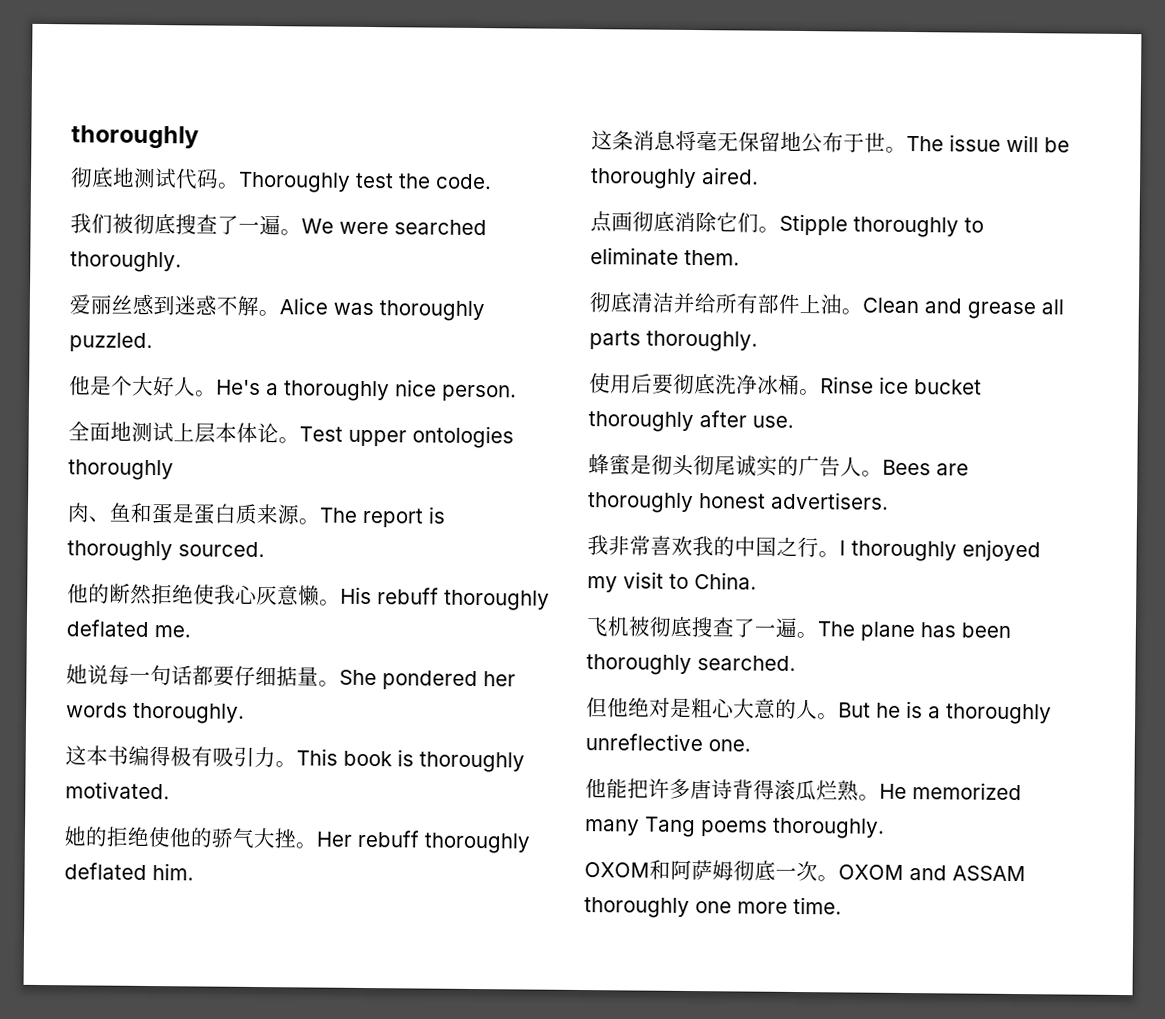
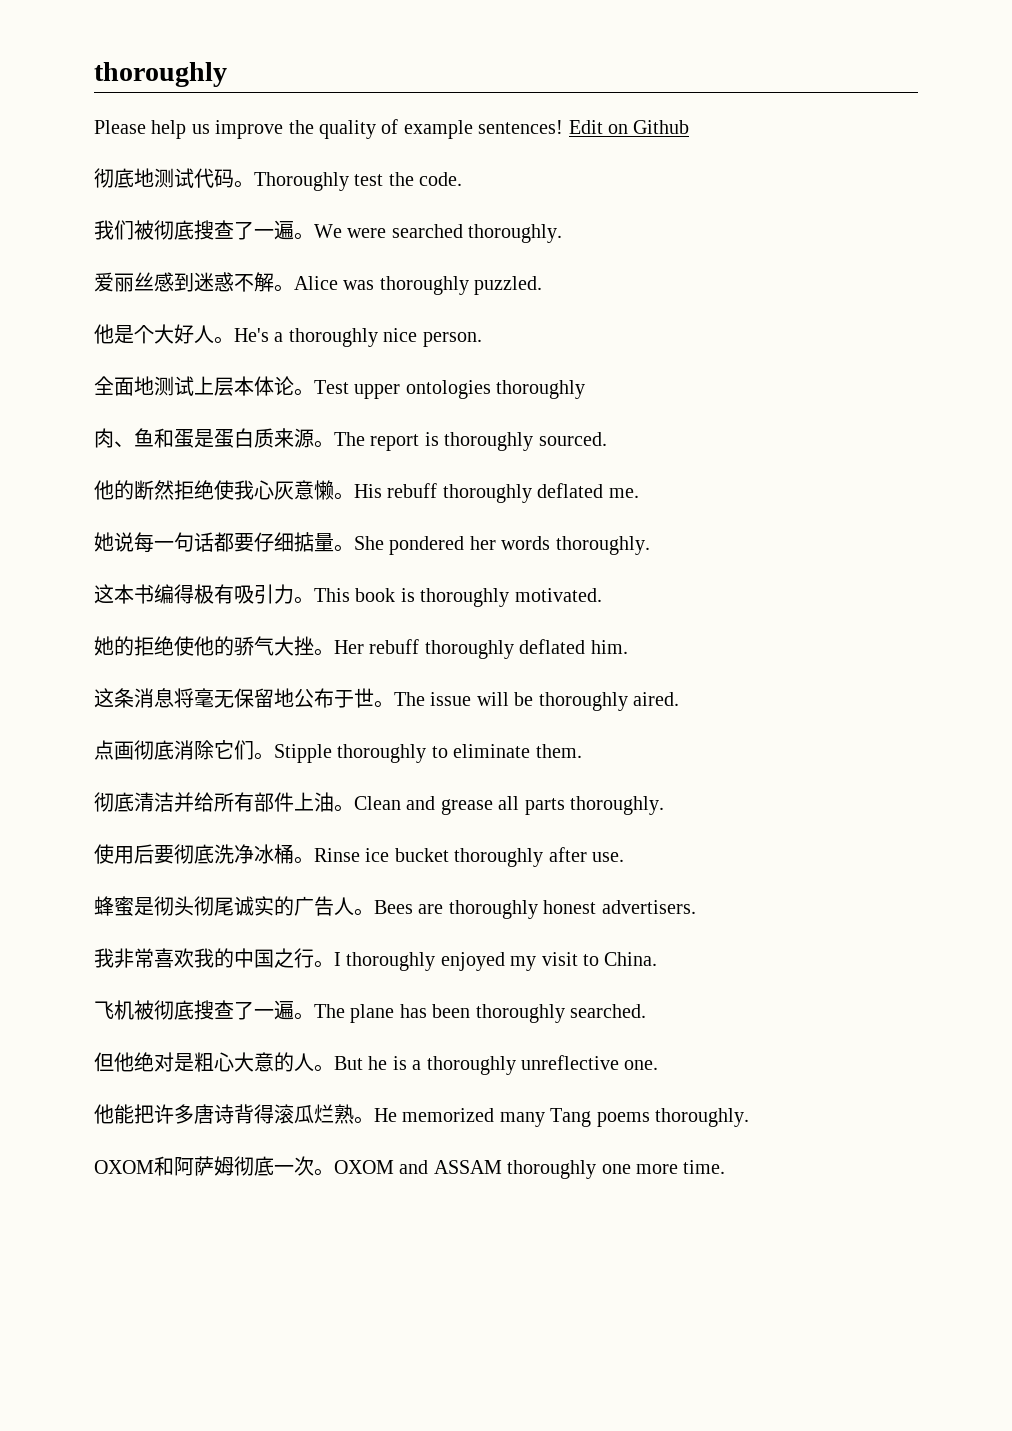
[71,125,199,149] thoroughly -> [94,62,227,87] [94,119,690,139] thoroughly // Please help us improve the quality of example sentences! Edit on Github

